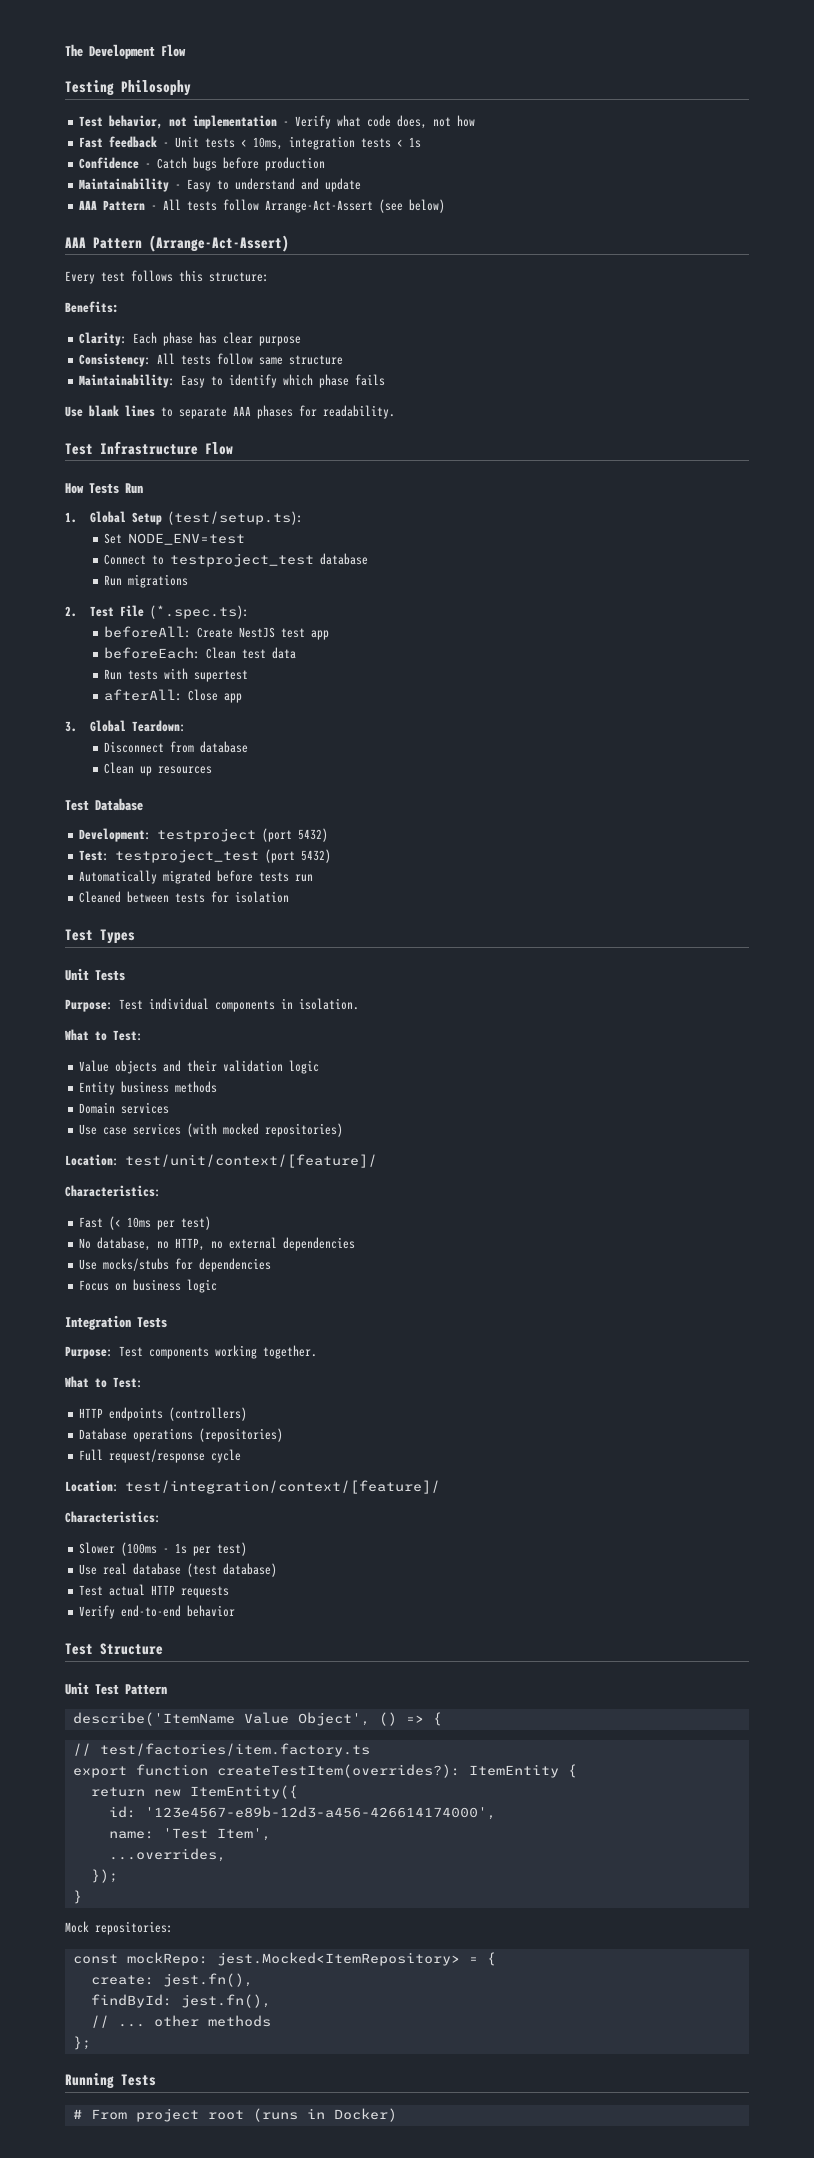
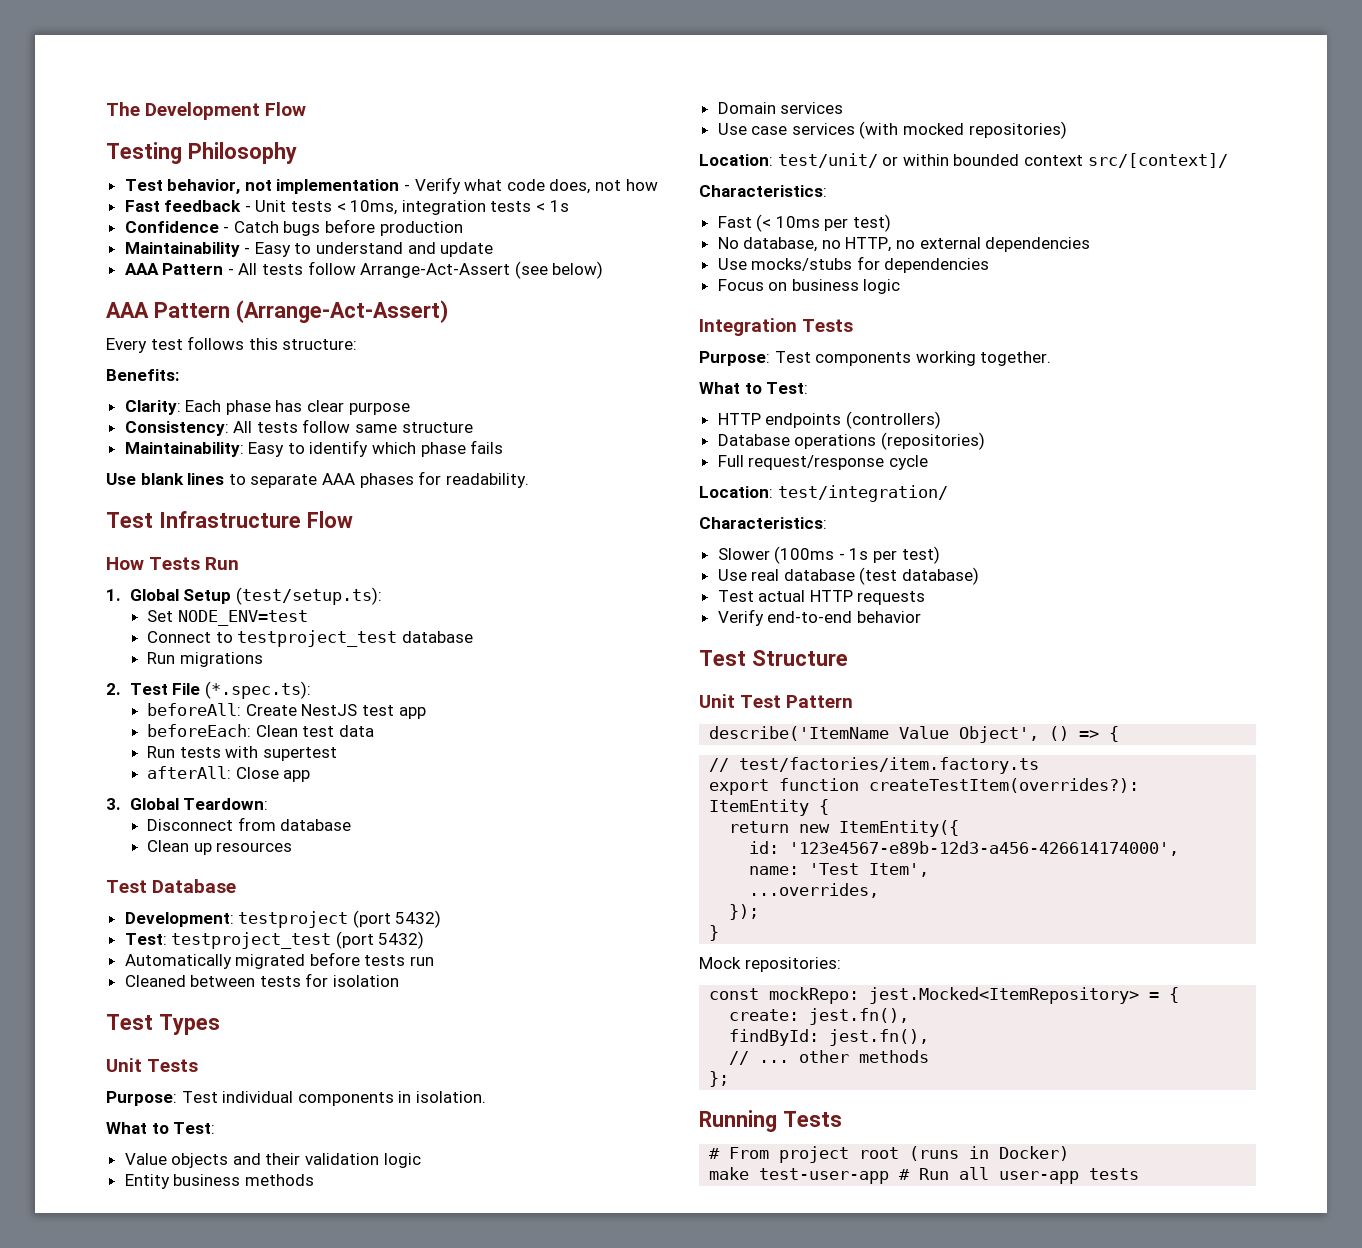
[125,1154,377,1168] test/unit/context/[feature]/ -> [777,153,1228,168] test/unit/ or within bounded context src/[context]/
[125,1480,440,1494] test/integration/context/[feature]/ -> [777,485,948,502] test/integration/
(397, 2115) none -> [709,1167,1140,1184] // make test-user-app # Run all user-app tests

